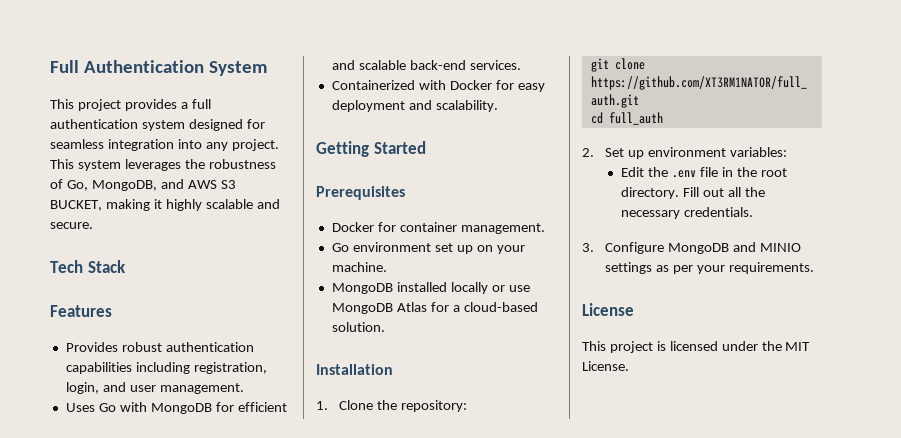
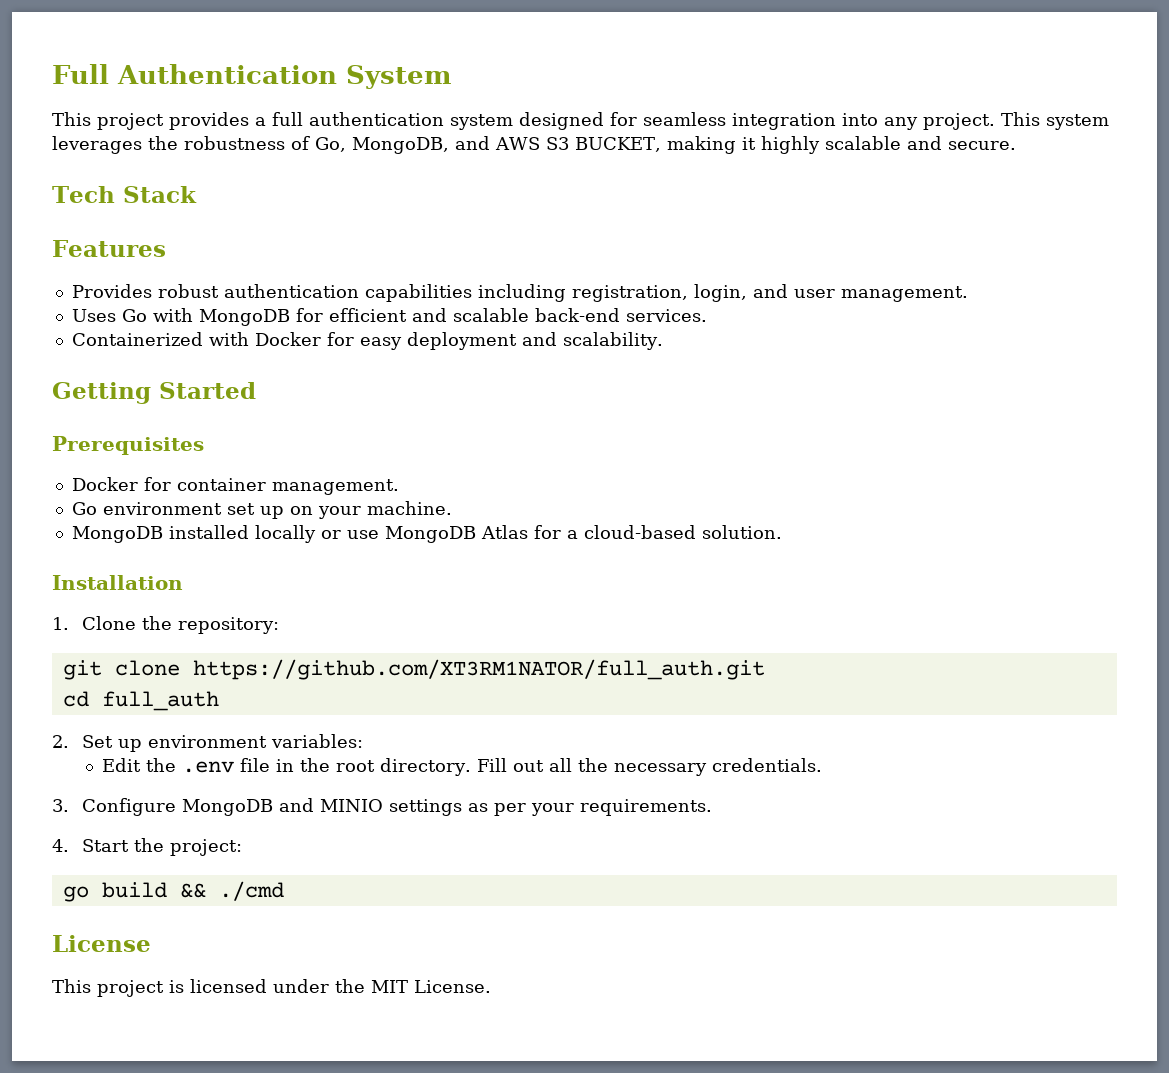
(815, 268) none -> [52,838,243,856] [62,881,284,902] // 4. Start the project: // go build && ./cmd

